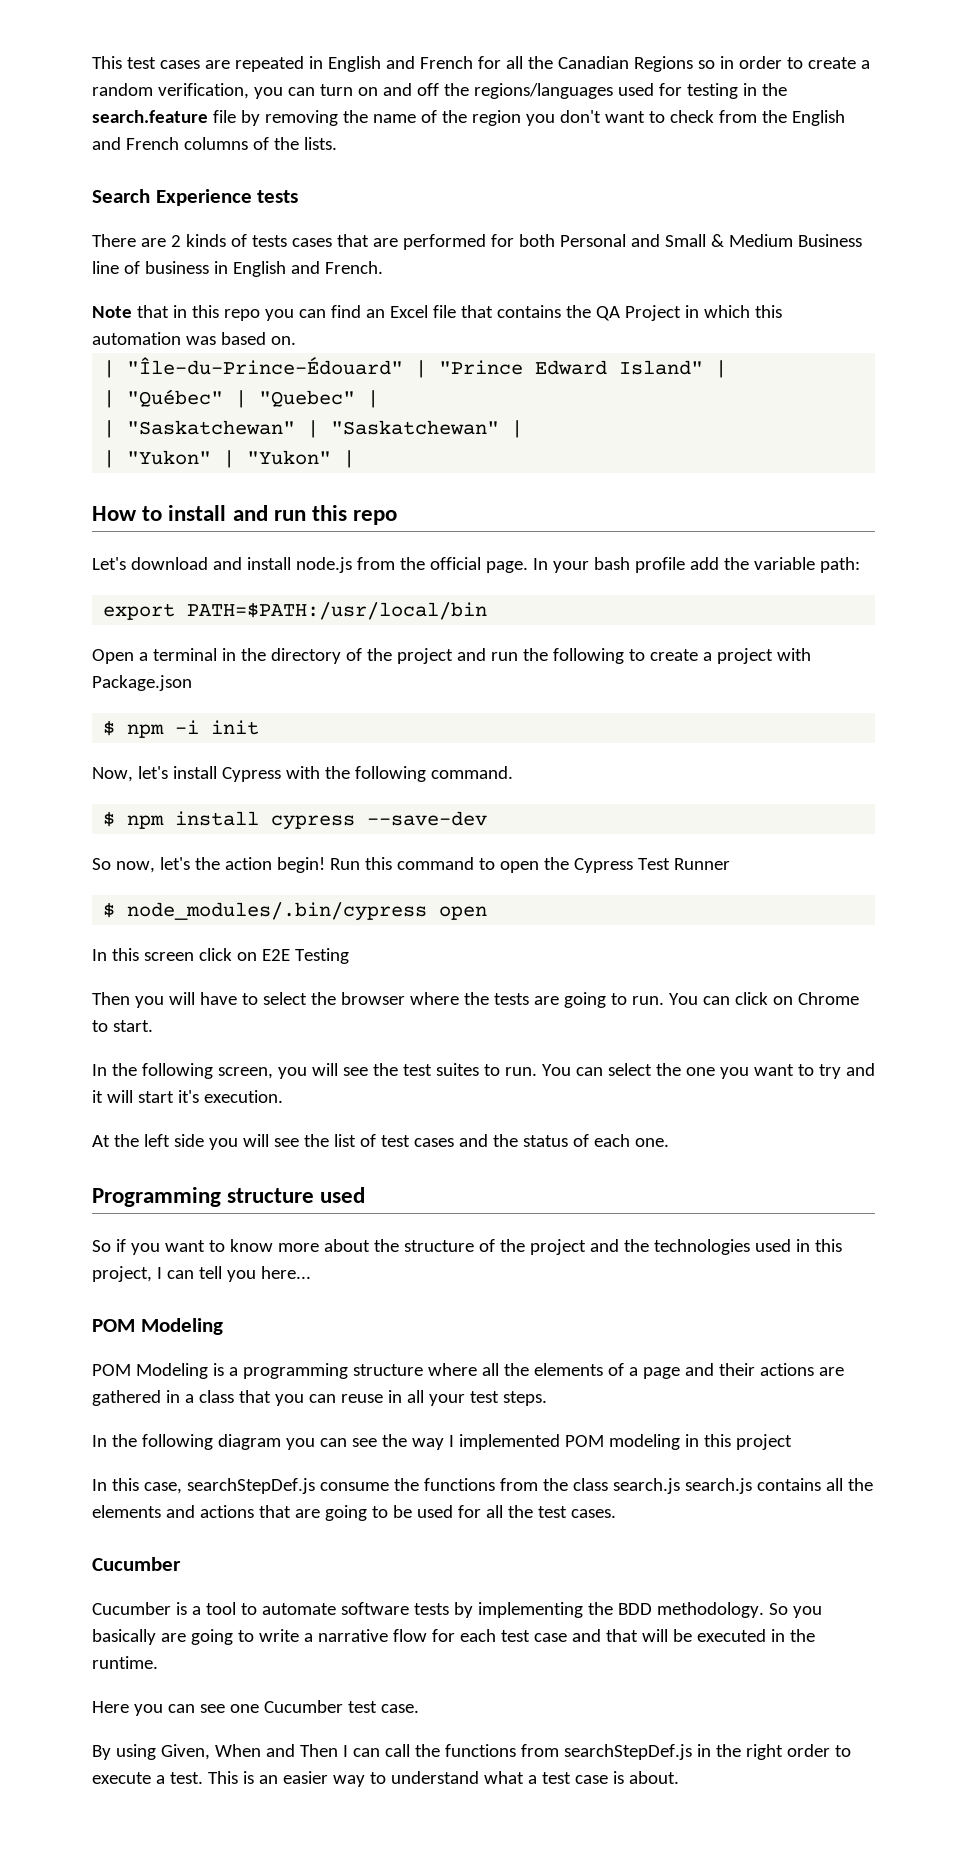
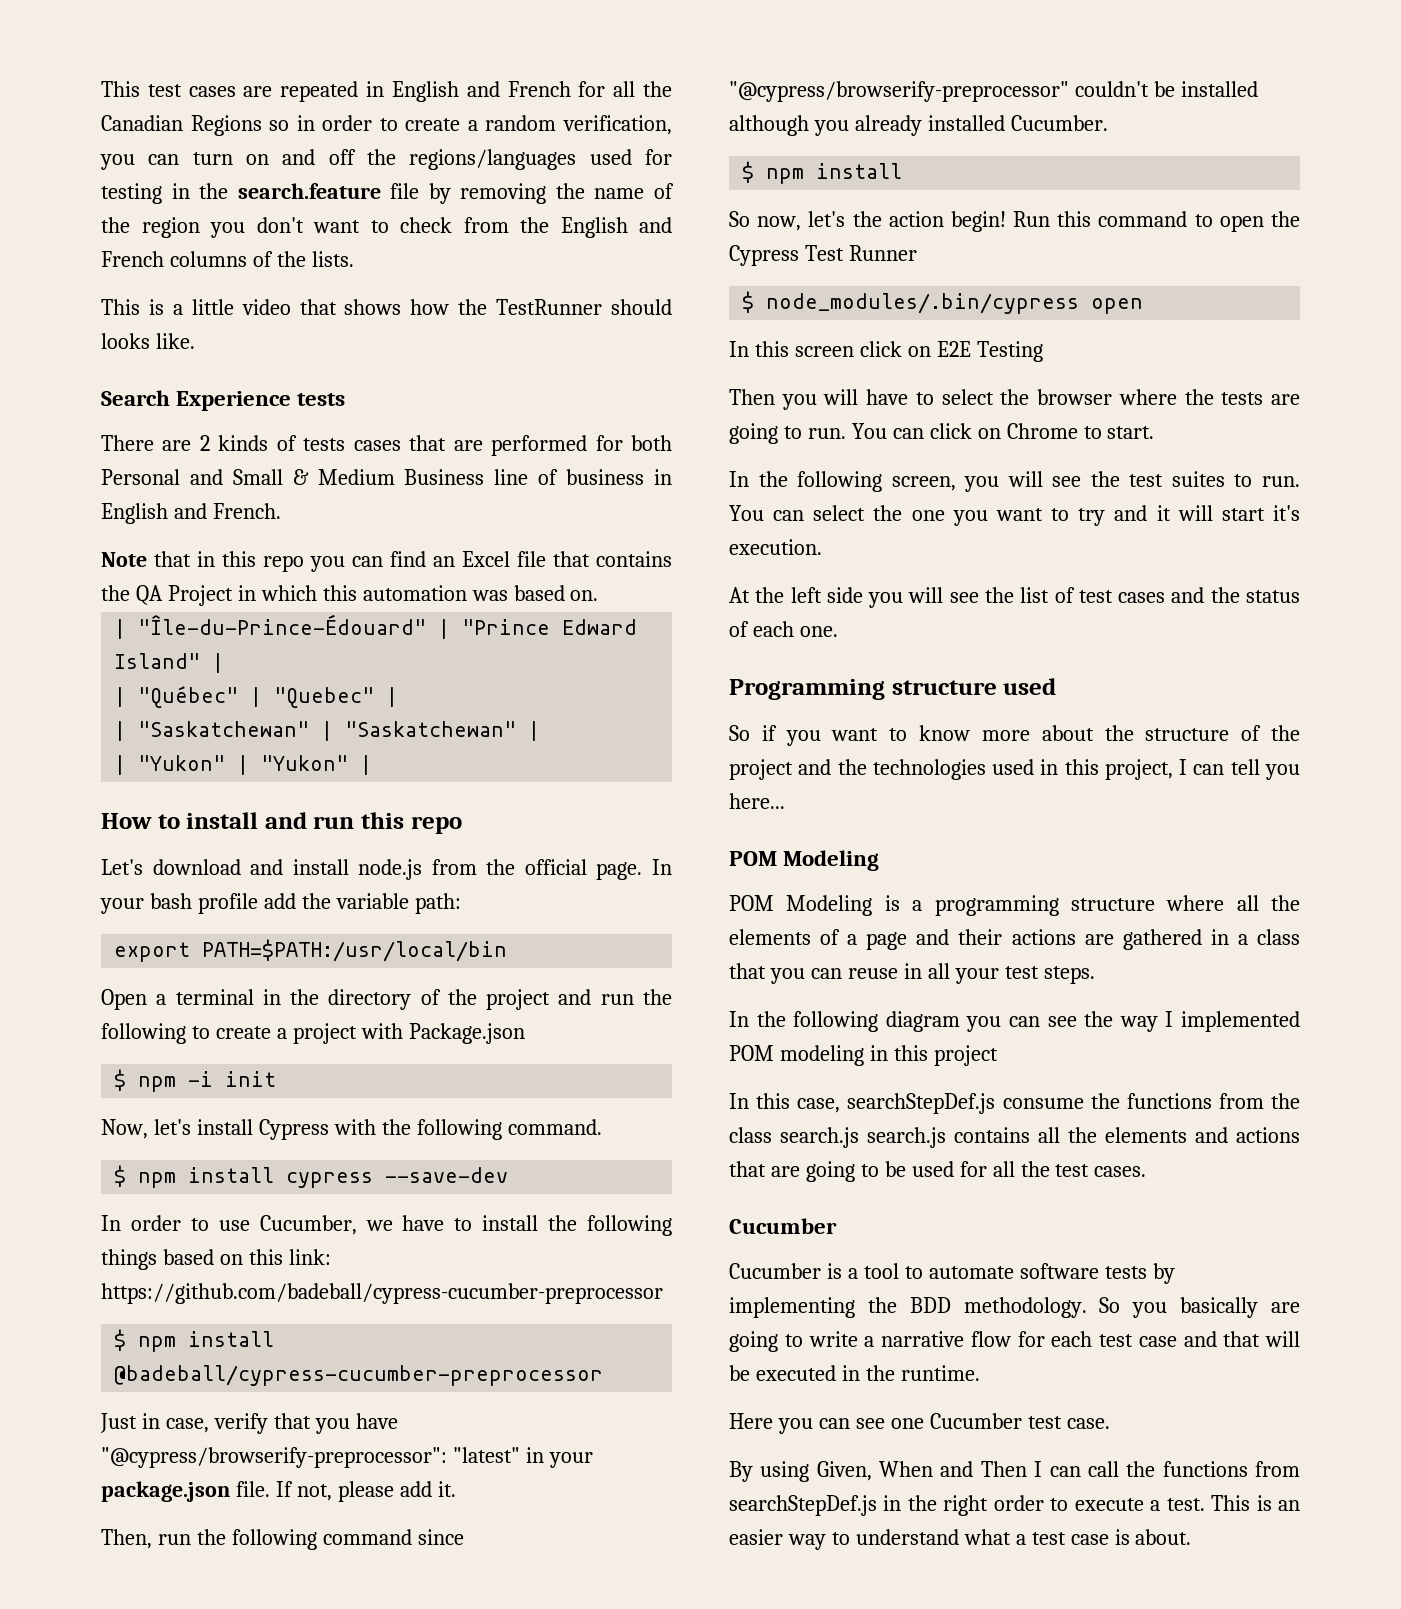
(337, 143) none -> [101,299,672,315] [101,333,195,349] // This is a little video that shows how the TestRunner should looks like.
(488, 818) none -> [101,1215,672,1236] [101,1249,331,1270] [101,1283,663,1304] [114,1329,275,1352] [114,1365,604,1386] [100,1413,398,1434] [101,1447,593,1468] [101,1481,456,1502] [101,1529,464,1550] [729,81,1258,102] [729,115,1108,136] [742,161,903,184] // In order to use Cucumber, we have to install the following things based on this link: https://github.com/badeball/cypress-cucumber-preprocessor // $ npm install @badeball/cypress-cucumber-preprocessor // Just in case, verify that you have "@cypress/browserify-preprocessor": "latest" in your package.json file. If not, please add it. // Then, run the following command since "@cypress/browserify-preprocessor" couldn't be installed although you already installed Cucumber. // $ npm install

